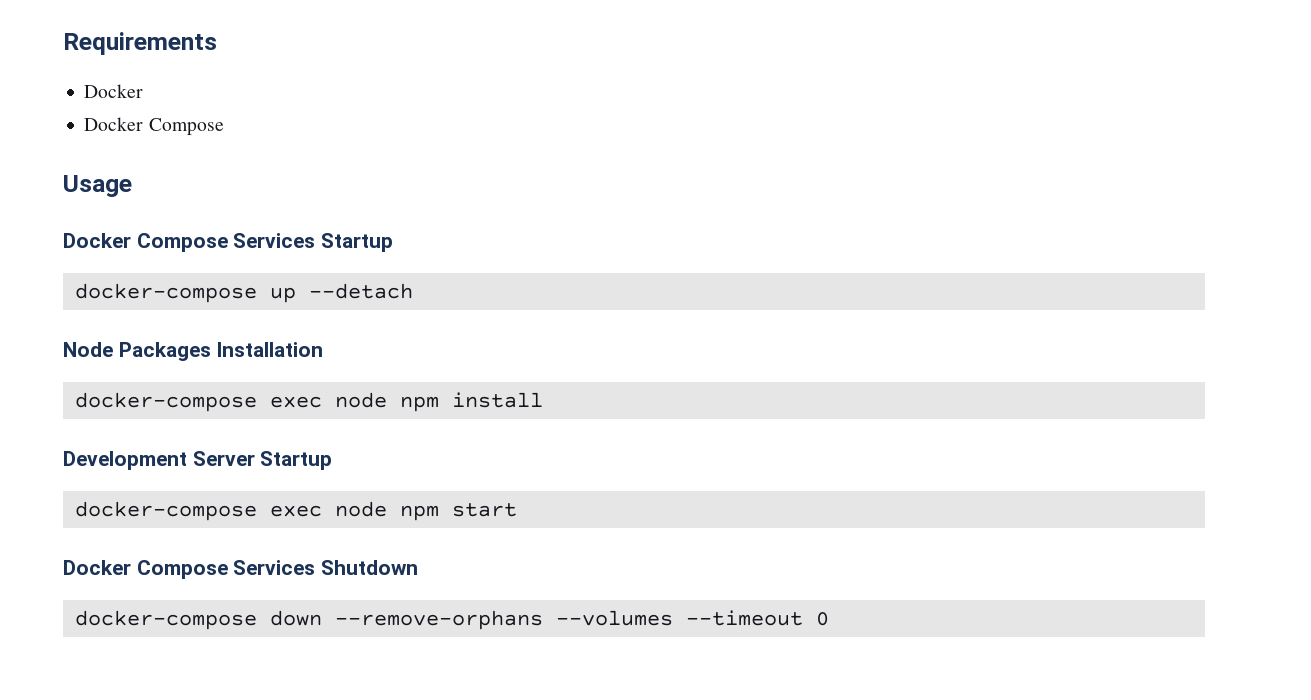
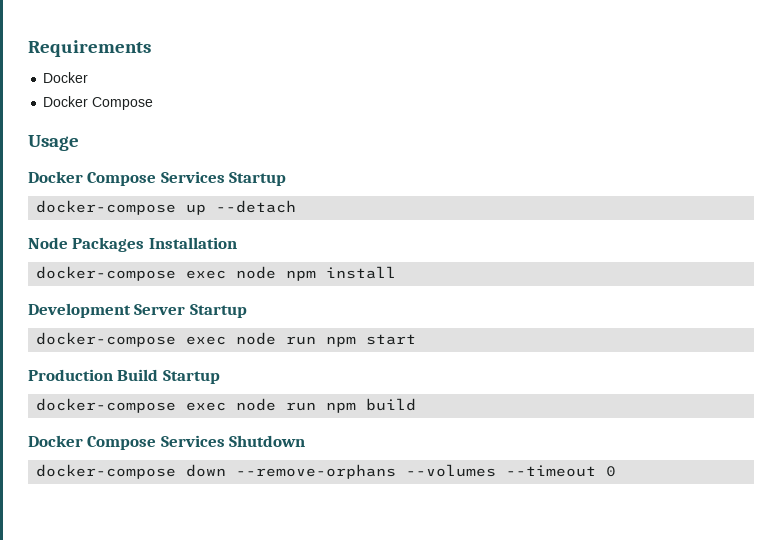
(387, 509) none -> [286,336,317,345] run
(517, 510) none -> [28,369,220,384] [36,398,417,413] // Production Build Startup // docker-compose exec node run npm build

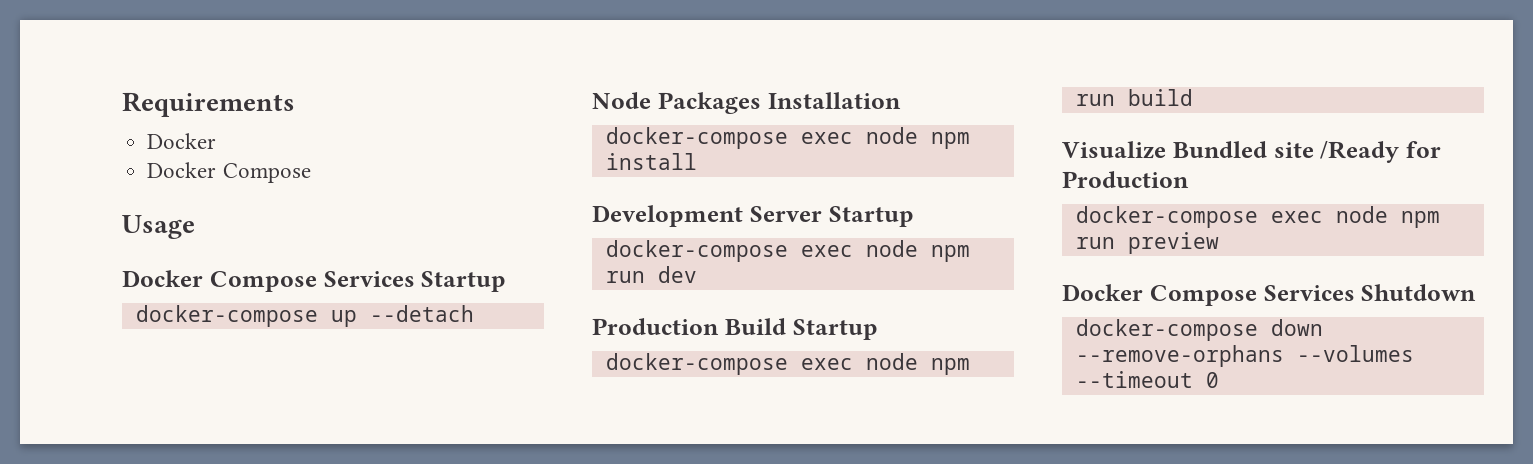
[286,334,417,347] run npm start -> [930,245,970,262] [605,266,697,283] npm run dev
[286,398,417,413] run npm build -> [930,358,970,375] [1075,89,1193,106] [1062,140,1441,163] [1062,171,1189,188] [1075,206,1440,228] [1075,232,1219,254] npm run build // Visualize Bundled site /Ready for Production // docker-compose exec node npm run preview

